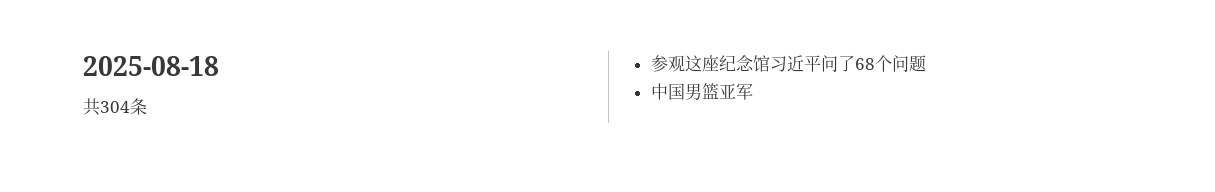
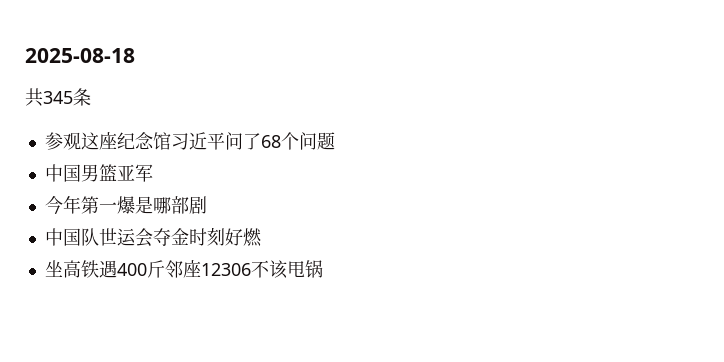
[100,101,130,113] 304 -> [43,91,73,104] 345
(753, 91) none -> [44,195,207,215] [44,227,262,247] [44,260,323,279] // 今年第一爆是哪部剧 // 中国队世运会夺金时刻好燃 // 坐高铁遇400斤邻座12306不该甩锅

